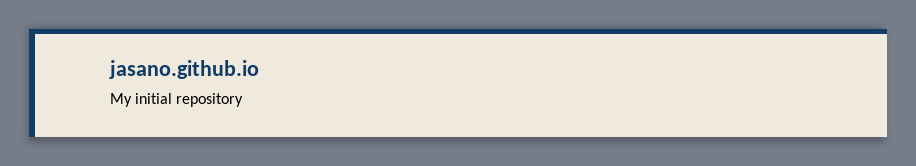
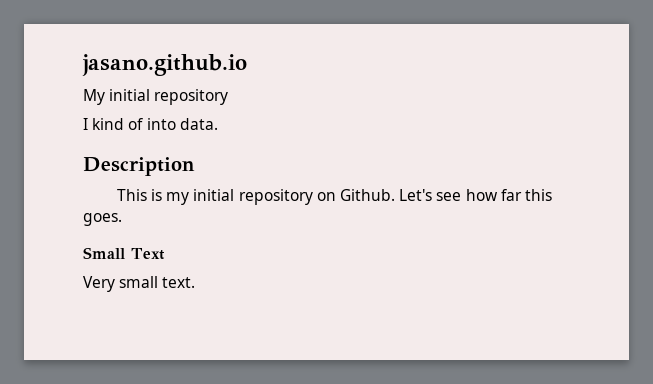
(244, 100) none -> [83,118,218,130] [83,157,195,176] [116,189,552,205] [83,213,122,226] [83,247,165,260] [83,276,196,292] // I kind of into data. // Description // This is my initial repository on Github. Let's see how far this goes. // Small Text // Very small text.

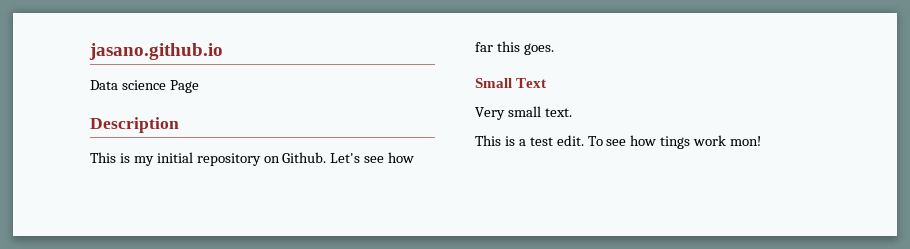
[83,89,229,105] [83,118,218,130] My initial repository // I kind of into data. -> [90,80,199,93] Data science Page
(196, 282) none -> [475,135,762,149] // This is a test edit. To see how tings work mon!

